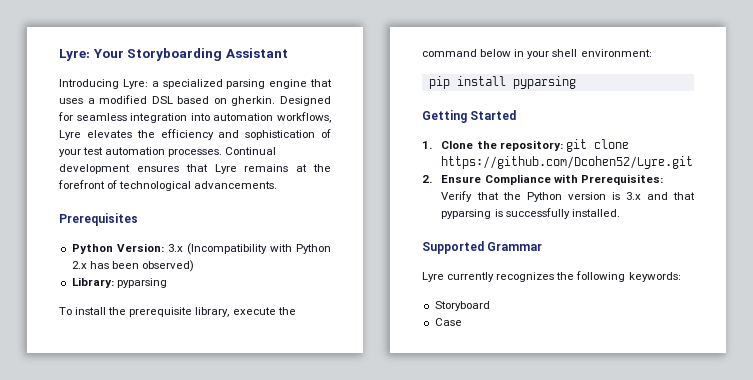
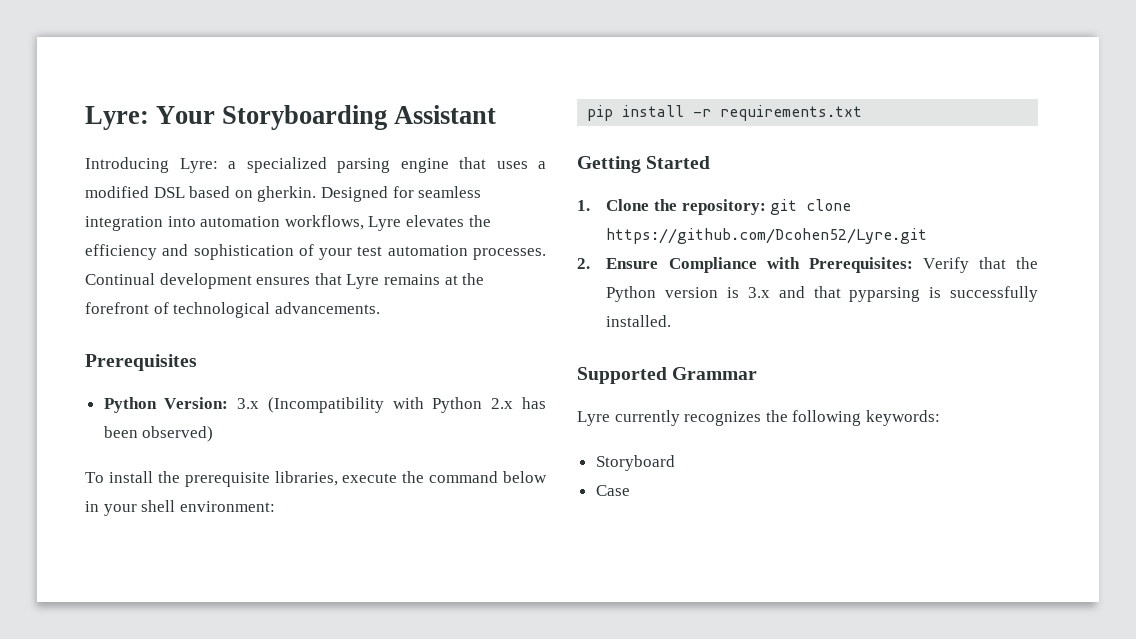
[71,277,167,288] // Library: pyparsing -> (214, 434) none
[195,307,230,317] library, -> [274,471,338,486] libraries,
[512,76,576,89] pyparsing -> [693,105,863,121] -r requirements.txt

